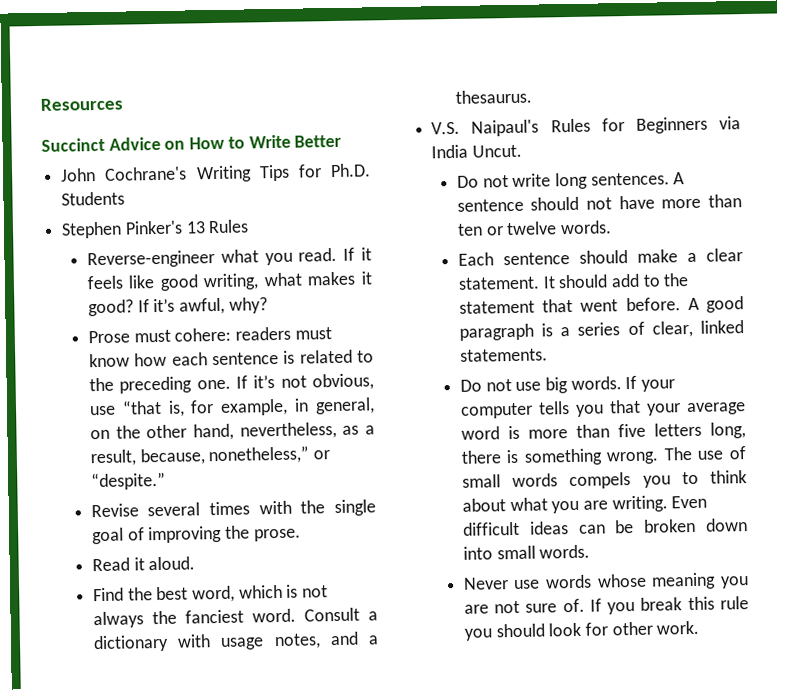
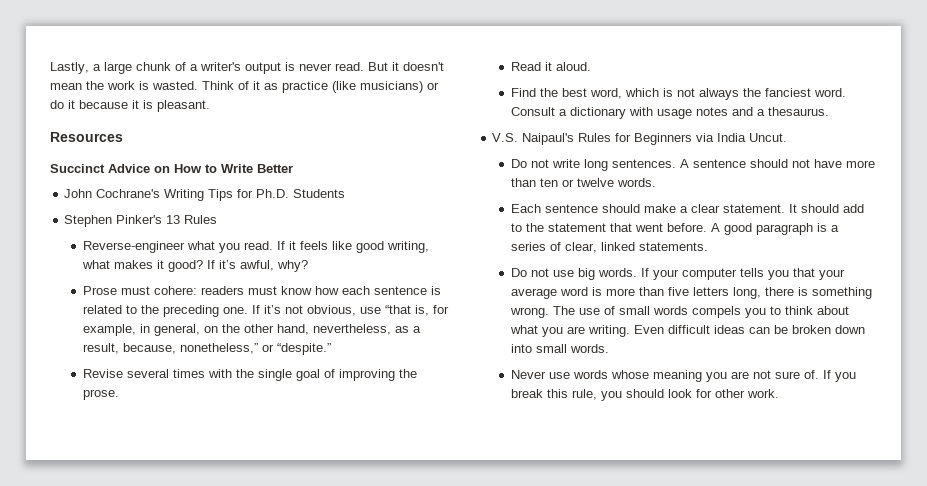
(40, 104) none -> [50,62,444,74] [50,81,439,93] [50,100,210,112] Lastly, a large chunk of a writer's output is never read. But it doesn't mean the work is wasted. Think of it as practice (like musicians) or do it because it is pleasant. //
[273,633,321,650] notes, -> [696,107,729,116] notes
[719,596,749,610] rule -> [572,389,598,400] rule,

